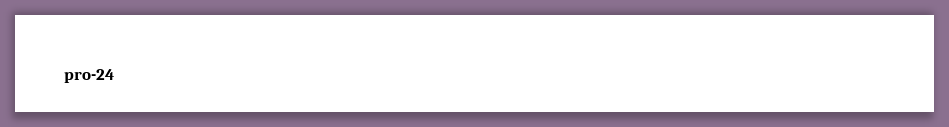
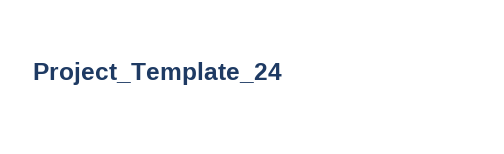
[64,69,114,83] pro-24 -> [33,62,282,85] Project_Template_24

